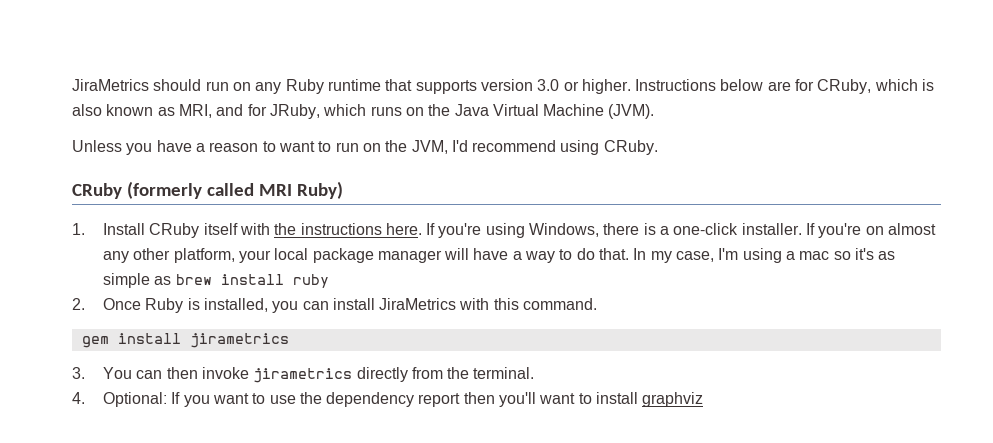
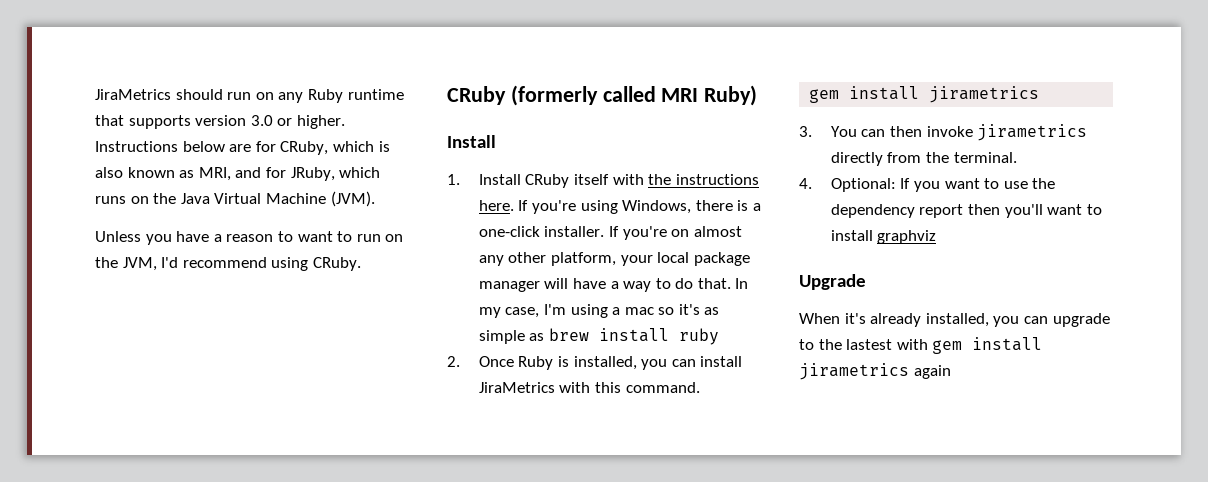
(343, 190) none -> [447,135,496,148] // Install
(704, 399) none -> [799,274,866,290] [799,313,1110,327] [799,337,1043,354] [799,363,951,380] // Upgrade // When it's already installed, you can upgrade to the lastest with gem install jirametrics again

